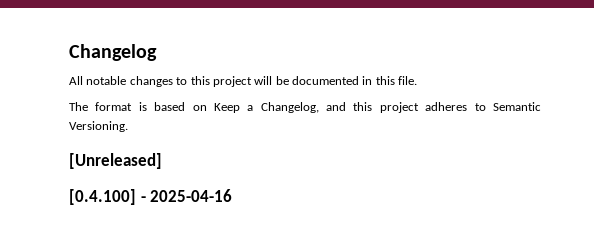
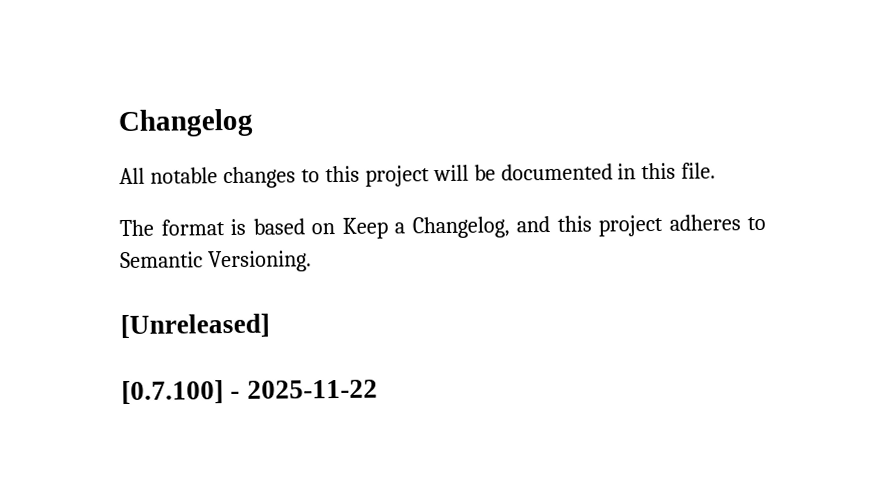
[69,189,233,205] [0.4.100] - 2025-04-16 -> [121,379,378,405] [0.7.100] - 2025-11-22

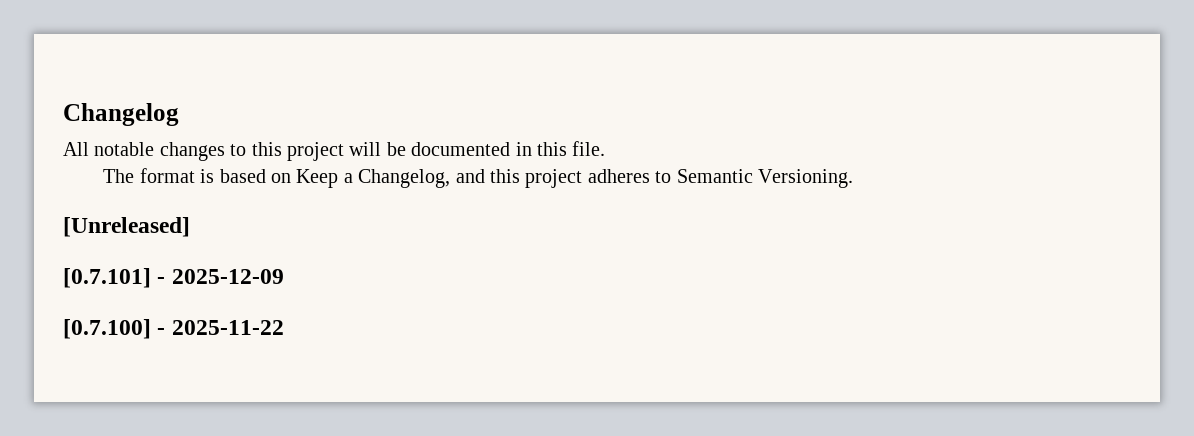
(270, 326) none -> [63,268,284,288] // [0.7.101] - 2025-12-09

